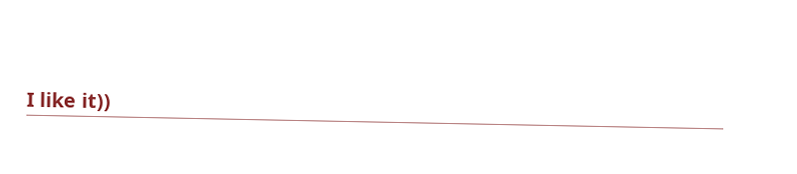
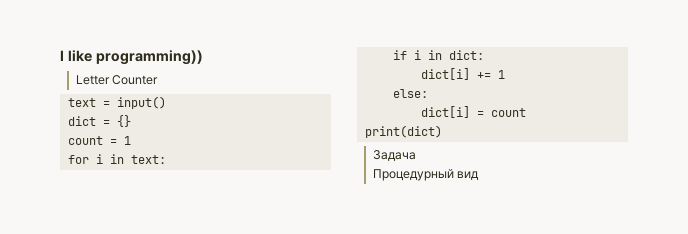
[80,92,111,112] it)) -> [95,50,203,65] [75,75,158,85] [67,96,166,109] [67,115,131,127] [67,136,131,145] [67,154,166,164] [392,50,484,60] [420,68,505,80] [392,89,428,98] [420,106,526,118] [364,125,442,138] [372,150,416,161] [372,169,479,181] programming)) // Letter Counter // text = input() // dict = {} // count = 1 // for i in text: // if i in dict: // dict[i] += 1 // else: // dict[i] = count // print(dict) // Задача // Процедурный вид

